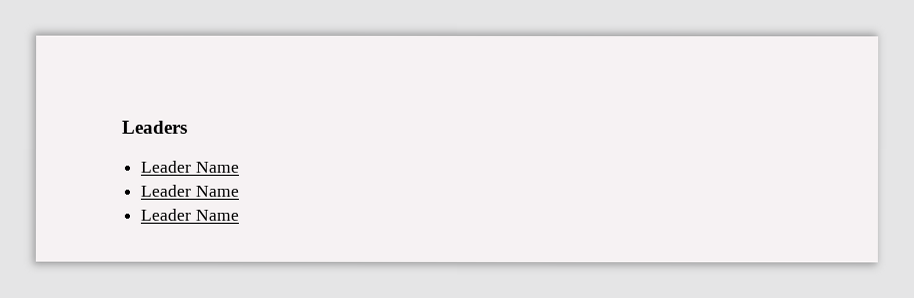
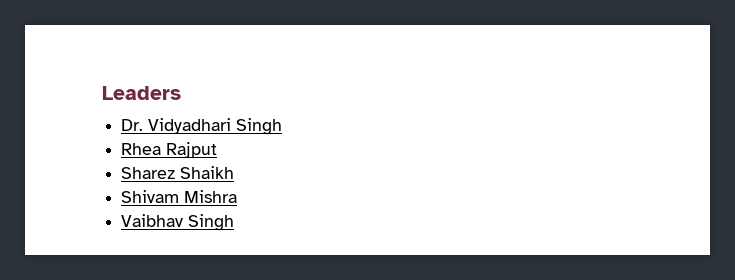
[140,160,239,173] [140,184,239,197] [140,208,239,221] Leader Name // Leader Name // Leader Name -> [121,118,283,135] [121,142,218,158] [121,166,235,179] [121,190,238,203] [121,214,235,231] Dr. Vidyadhari Singh // Rhea Rajput // Sharez Shaikh // Shivam Mishra // Vaibhav Singh

